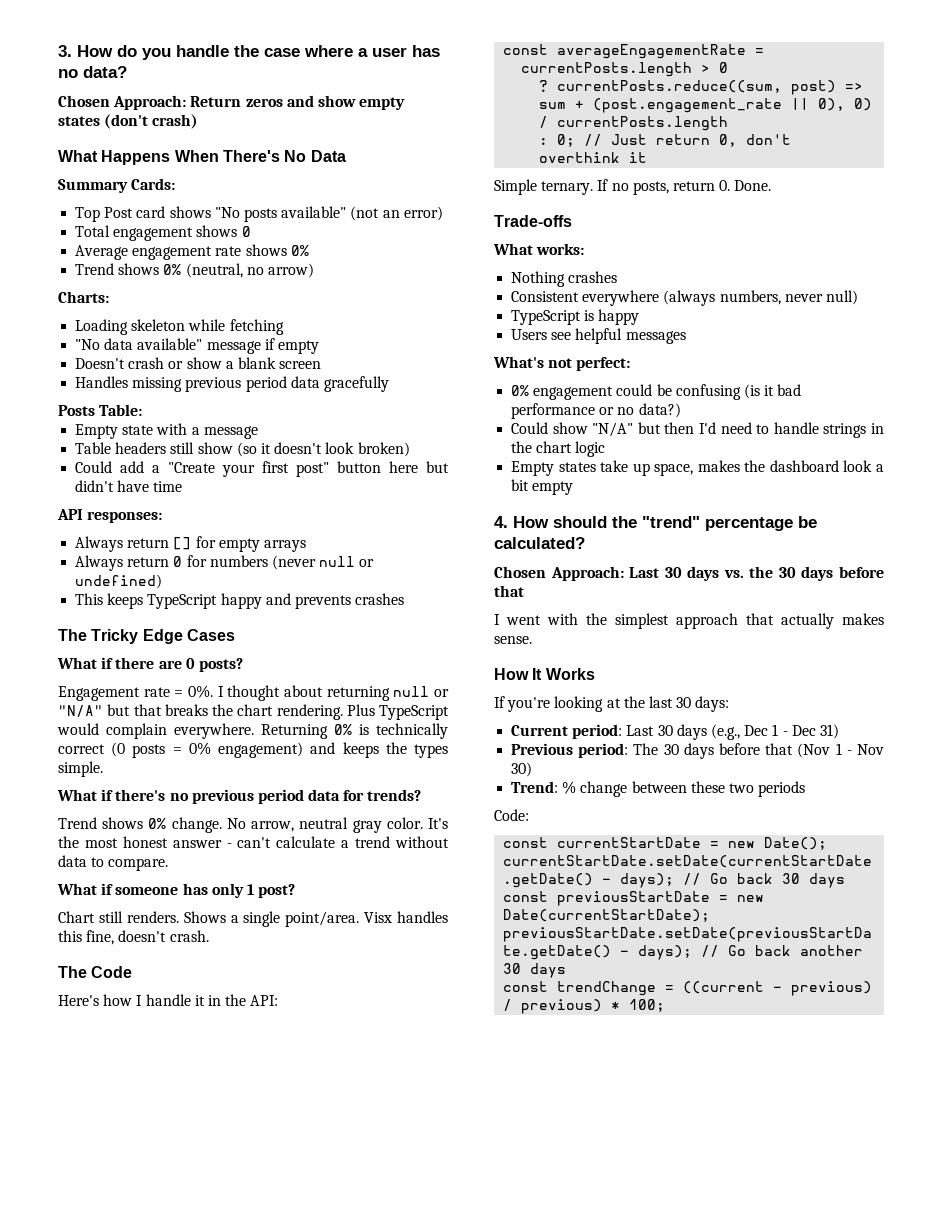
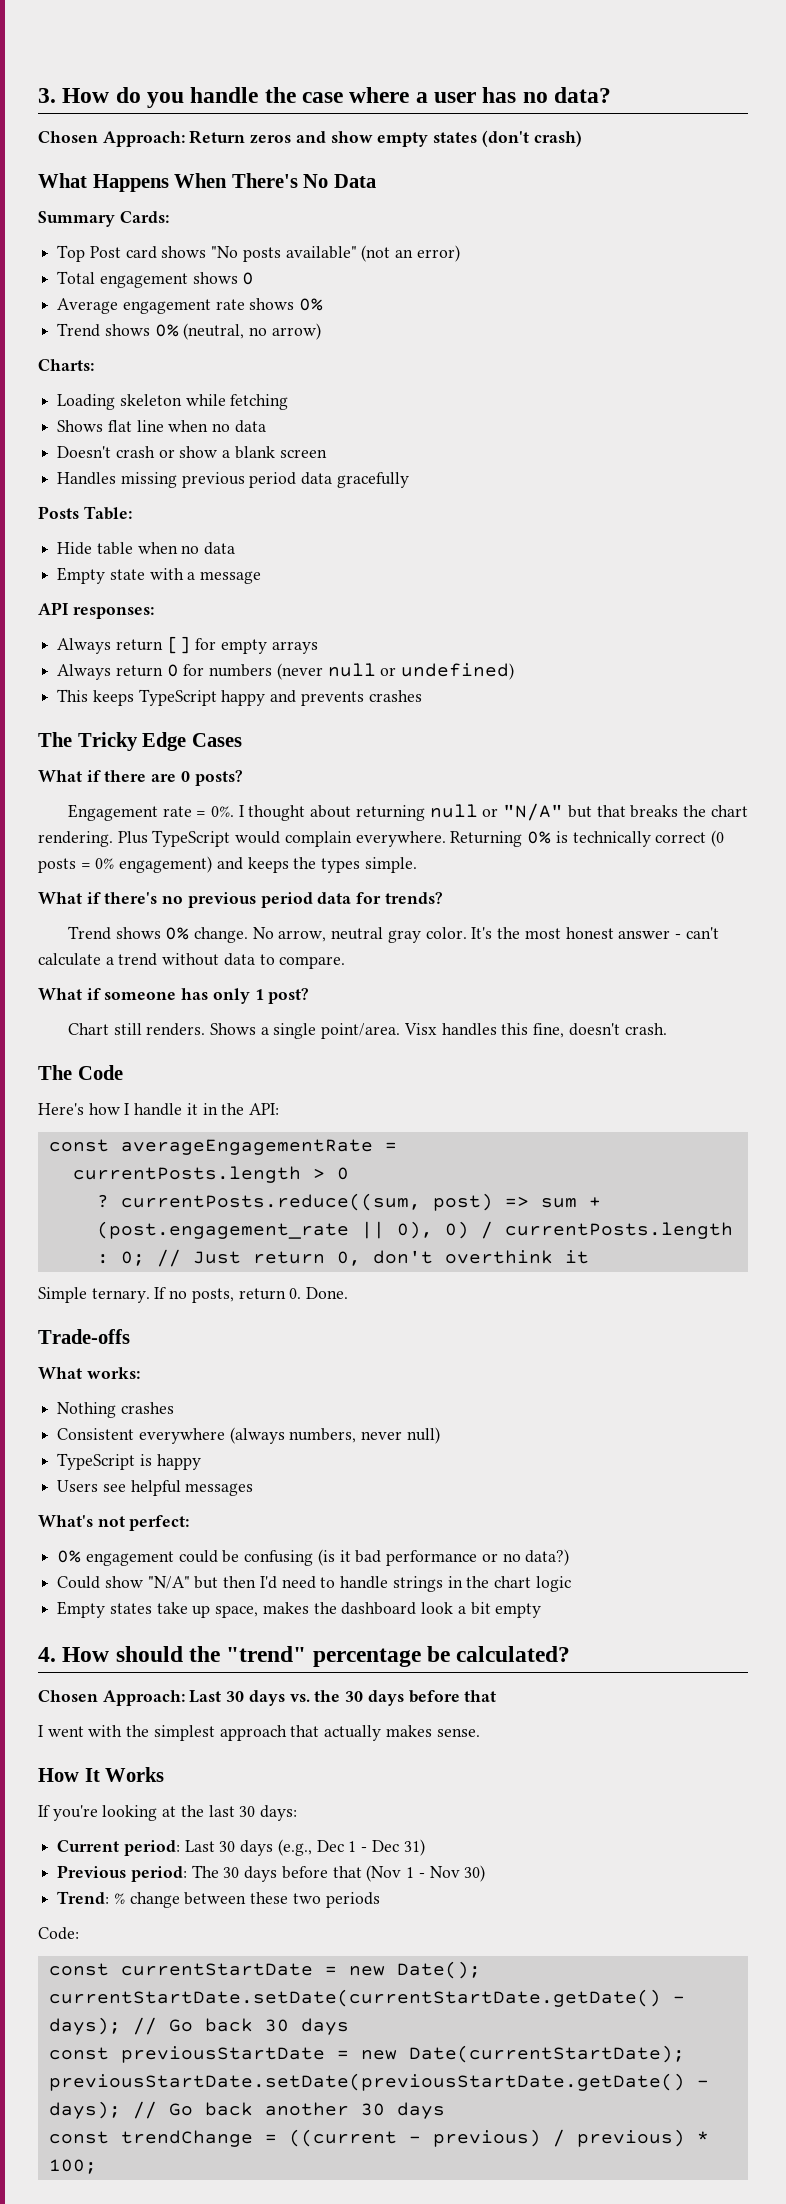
[75,338,319,354] "No data available" message if empty -> [57,420,266,433] Shows flat line when no data
(143, 410) none -> [57,542,236,555] // Hide table when no data
[75,442,410,457] [75,461,450,477] [75,480,183,492] // Table headers still show (so it doesn't look broken) // Could add a "Create your first post" button here but didn't have time -> (262, 577) none

